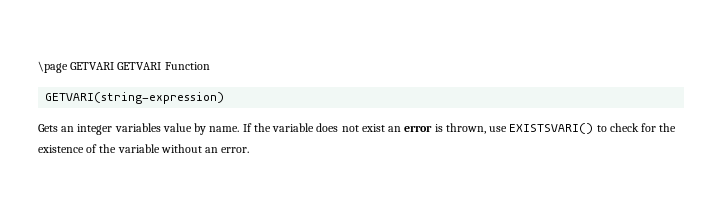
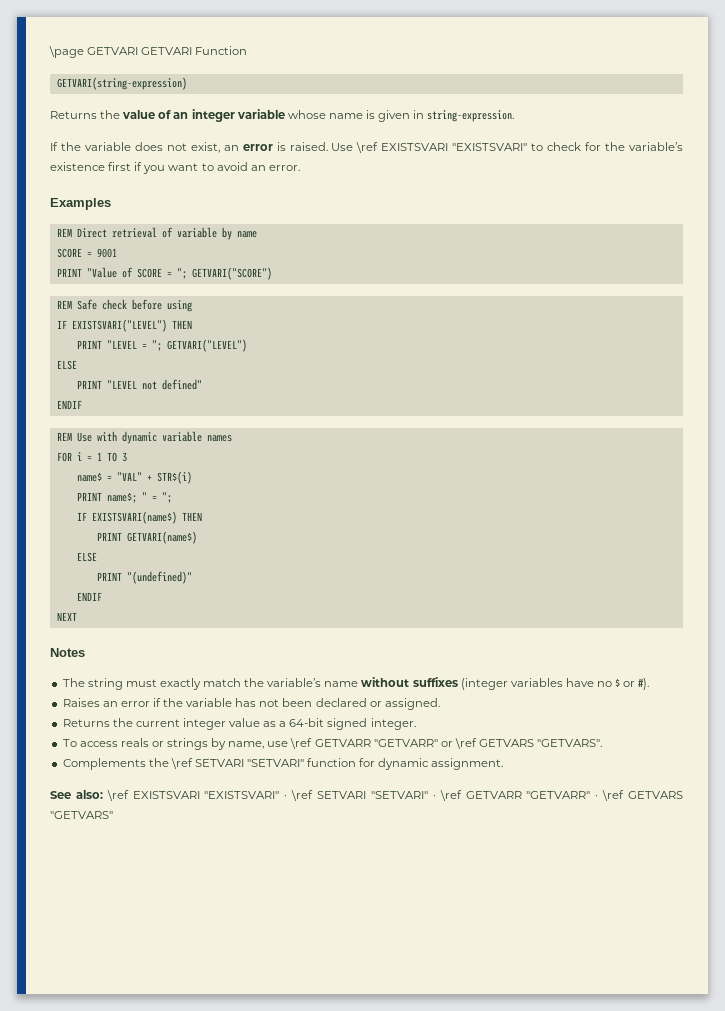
[38,123,240,135] Gets an integer variables value by name. -> [50,109,515,122] Returns the value of an integer variable whose name is given in string-expression. //
[361,124,385,132] exist -> [190,142,220,153] exist,
[445,123,677,134] [38,144,250,153] thrown, use EXISTSVARI() to check for the existence of the variable without an error. -> [289,142,684,153] [50,162,300,174] [50,198,111,210] [56,227,257,240] [56,248,117,258] [56,267,272,280] [56,299,192,312] [56,319,192,332] [76,339,247,352] [56,360,77,370] [76,379,202,390] [56,400,82,409] [56,431,232,444] [56,452,127,462] [76,471,192,484] [76,492,172,503] [76,511,202,524] [96,531,197,544] [76,552,97,562] [96,571,192,584] [76,592,102,601] [56,612,77,621] [50,648,85,657] [62,677,650,690] [62,698,440,710] [62,718,416,730] [62,738,603,750] [62,758,504,770] [50,790,684,801] [50,811,113,819] raised. Use \ref EXISTSVARI "EXISTSVARI" to check for the variable’s existence first if you want to avoid an error. // Examples // REM Direct retrieval of variable by name // SCORE = 9001 // PRINT "Value of SCORE = "; GETVARI("SCORE") // REM Safe check before using // IF EXISTSVARI("LEVEL") THEN // PRINT "LEVEL = "; GETVARI("LEVEL") // ELSE // PRINT "LEVEL not defined" // ENDIF // REM Use with dynamic variable names // FOR i = 1 TO 3 // name$ = "VAL" + STR$(i) // PRINT name$; " = "; // IF EXISTSVARI(name$) THEN // PRINT GETVARI(name$) // ELSE // PRINT "(undefined)" // ENDIF // NEXT // Notes // The string must exactly match the variable’s name without suffixes (integer variables have no $ or #). // Raises an error if the variable has not been declared or assigned. // Returns the current integer value as a 64-bit signed integer. // To access reals or strings by name, use \ref GETVARR "GETVARR" or \ref GETVARS "GETVARS". // Complements the \ref SETVARI "SETVARI" function for dynamic assignment. // See also: \ref EXISTSVARI "EXISTSVARI" · \ref SETVARI "SETVARI" · \ref GETVARR "GETVARR" · \ref GETVARS "GETVARS"

